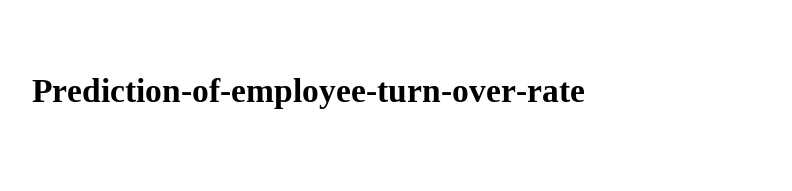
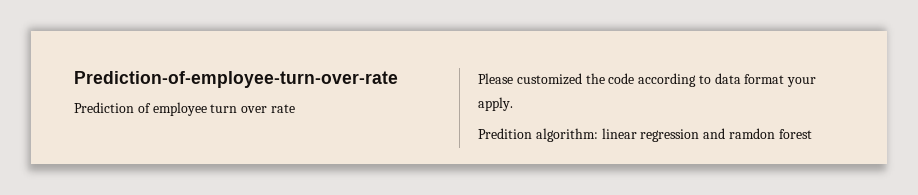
(585, 93) none -> [74,102,295,116] [478,73,817,87] [478,97,513,111] [478,128,812,142] // Prediction of employee turn over rate // Please customized the code according to data format your apply. // Predition algorithm: linear regression and ramdon forest

